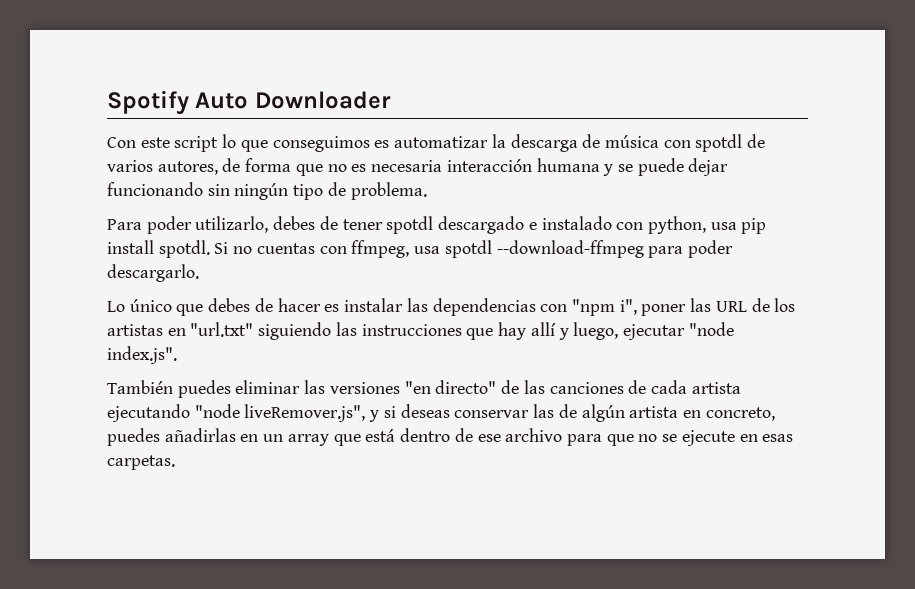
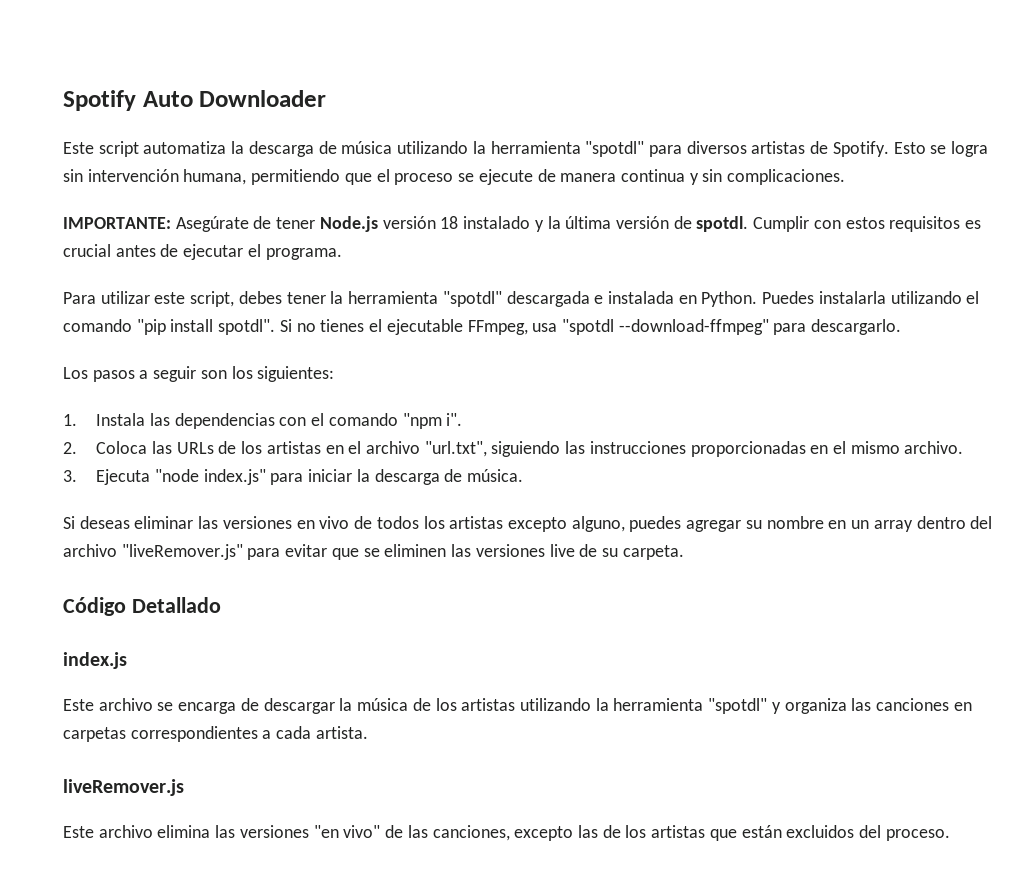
[107,134,766,152] [107,158,729,176] [107,182,427,200] [107,216,767,234] [107,240,733,258] [107,264,199,282] [107,298,796,316] [107,322,734,340] [107,346,177,364] [107,380,741,398] [107,404,775,422] [107,428,794,446] [107,455,175,470] Con este script lo que conseguimos es automatizar la descarga de música con spotdl de varios autores, de forma que no es necesaria interacción humana y se puede dejar funcionando sin ningún tipo de problema. // Para poder utilizarlo, debes de tener spotdl descargado e instalado con python, usa pip install spotdl. Si no cuentas con ffmpeg, usa spotdl --download-ffmpeg para poder descargarlo. // Lo único que debes de hacer es instalar las dependencias con "npm i", poner las URL de los artistas en "url.txt" siguiendo las instrucciones que hay allí y luego, ejecutar "node index.js". // También puedes eliminar las versiones "en directo" de las canciones de cada artista ejecutando "node liveRemover.js", y si deseas conservar las de algún artista en concreto, puedes añadirlas en un array que está dentro de ese archivo para que no se ejecute en esas carpetas. -> [63,141,989,157] [63,169,846,185] [63,216,982,232] [63,244,342,260] [63,291,980,307] [63,319,902,335] [63,366,335,382] [63,413,463,429] [63,441,964,457] [63,469,523,485] [63,516,993,532] [63,544,684,560] [63,597,221,616] [63,652,127,669] [63,698,972,714] [63,726,368,742] [63,779,184,796] [63,825,950,841] Este script automatiza la descarga de música utilizando la herramienta "spotdl" para diversos artistas de Spotify. Esto se logra sin intervención humana, permitiendo que el proceso se ejecute de manera continua y sin complicaciones. // IMPORTANTE: Asegúrate de tener Node.js versión 18 instalado y la última versión de spotdl. Cumplir con estos requisitos es crucial antes de ejecutar el programa. // Para utilizar este script, debes tener la herramienta "spotdl" descargada e instalada en Python. Puedes instalarla utilizando el comando "pip install spotdl". Si no tienes el ejecutable FFmpeg, usa "spotdl --download-ffmpeg" para descargarlo. // Los pasos a seguir son los siguientes: // 1. Instala las dependencias con el comando "npm i". // 2. Coloca las URLs de los artistas en el archivo "url.txt", siguiendo las instrucciones proporcionadas en el mismo archivo. // 3. Ejecuta "node index.js" para iniciar la descarga de música. // Si deseas eliminar las versiones en vivo de todos los artistas excepto alguno, puedes agregar su nombre en un array dentro del archivo "liveRemover.js" para evitar que se eliminen las versiones live de su carpeta. // Código Detallado // index.js // Este archivo se encarga de descargar la música de los artistas utilizando la herramienta "spotdl" y organiza las canciones en carpetas correspondientes a cada artista. // liveRemover.js // Este archivo elimina las versiones "en vivo" de las canciones, excepto las de los artistas que están excluidos del proceso.

